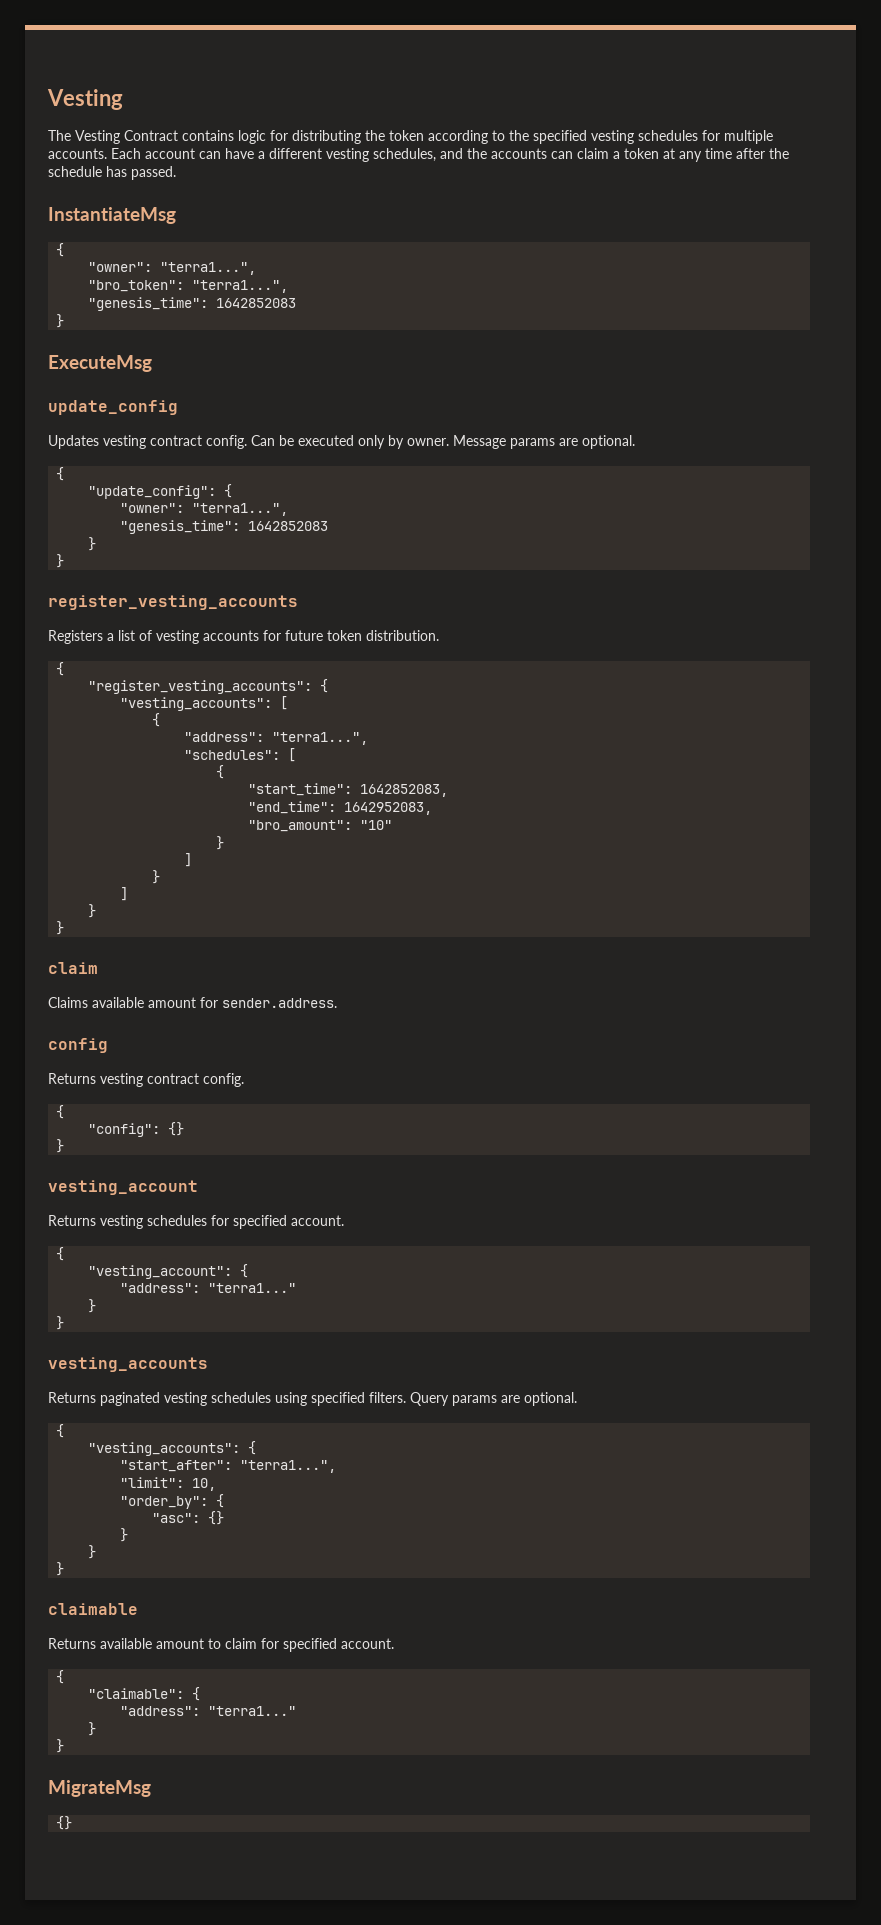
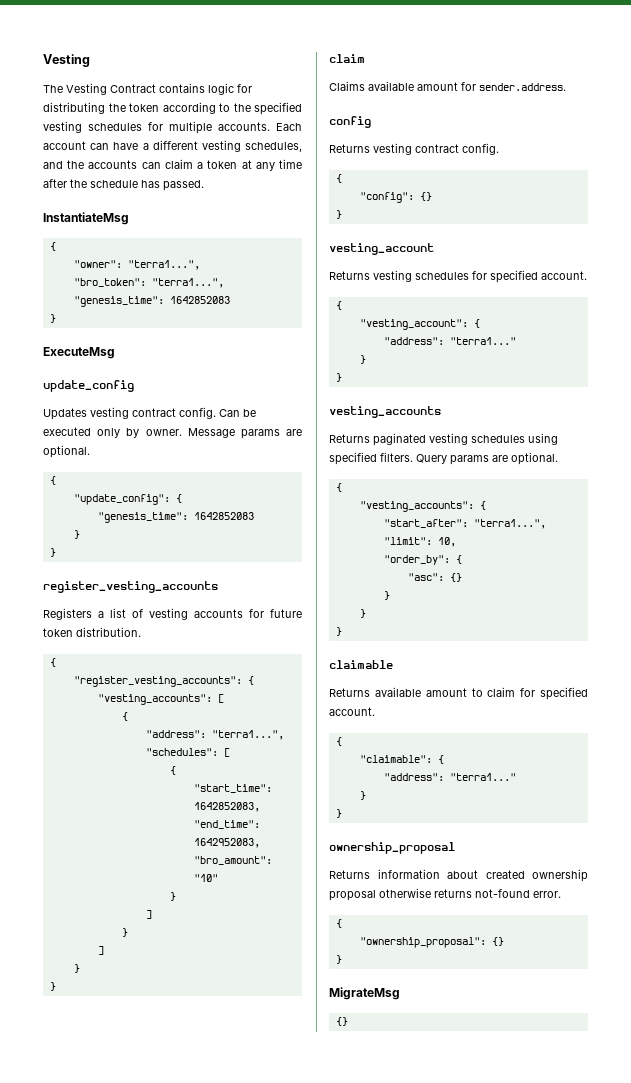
[120,503,289,516] // "owner": "terra1...", -> (182, 498) none
(65, 1746) none -> [329,842,455,854] [329,869,588,882] [329,888,561,901] [335,919,342,928] [359,937,504,948] [335,955,342,964] // ownership_proposal // Returns information about created ownership proposal otherwise returns not-found error. // { // "ownership_proposal": {} // }

